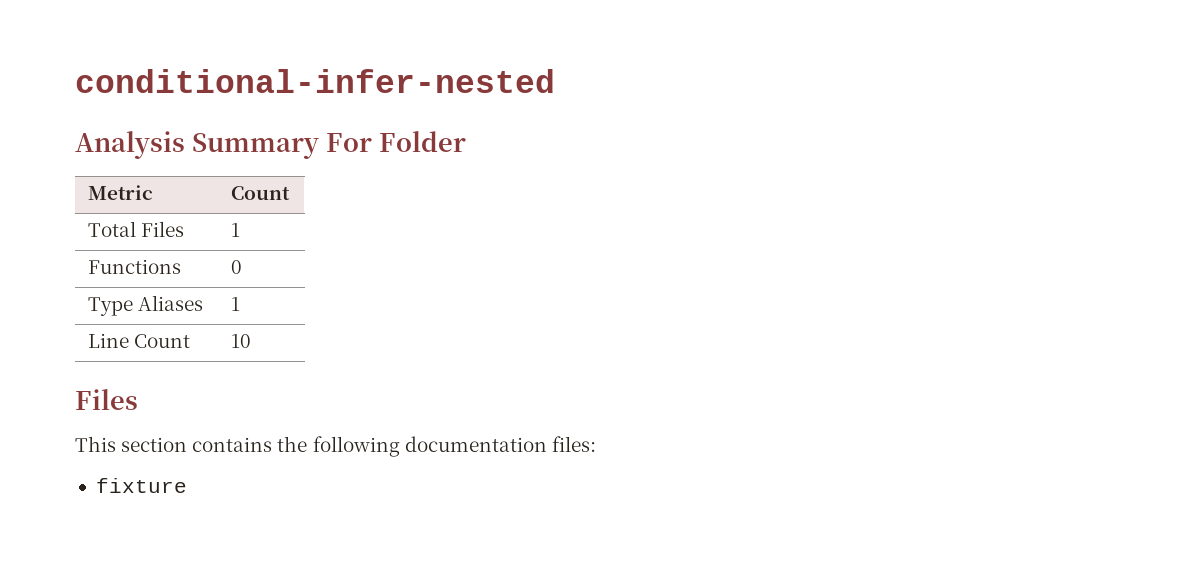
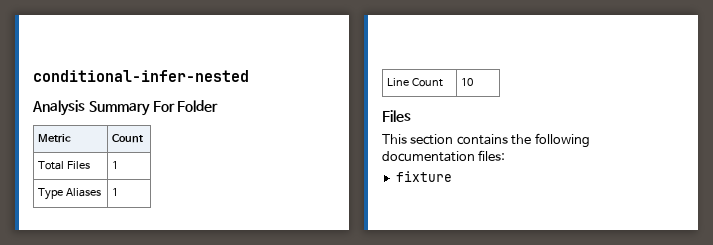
[88,259,182,274] [231,260,243,274] // Functions | 0 -> (119, 165) none

